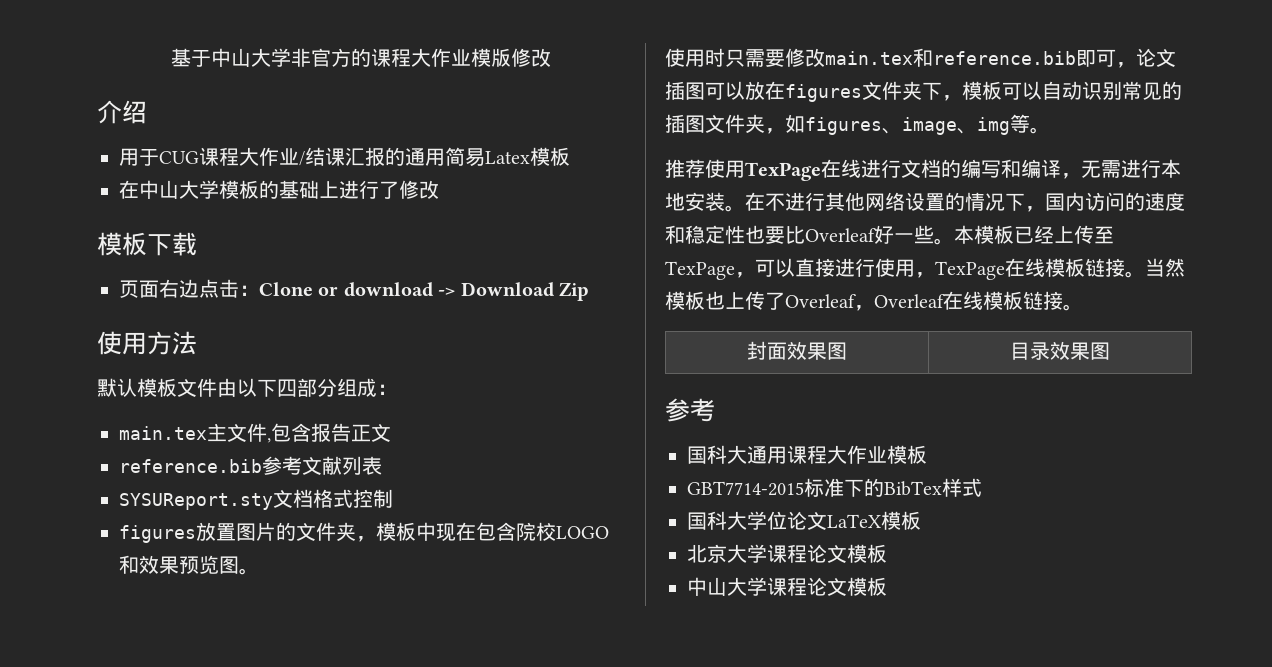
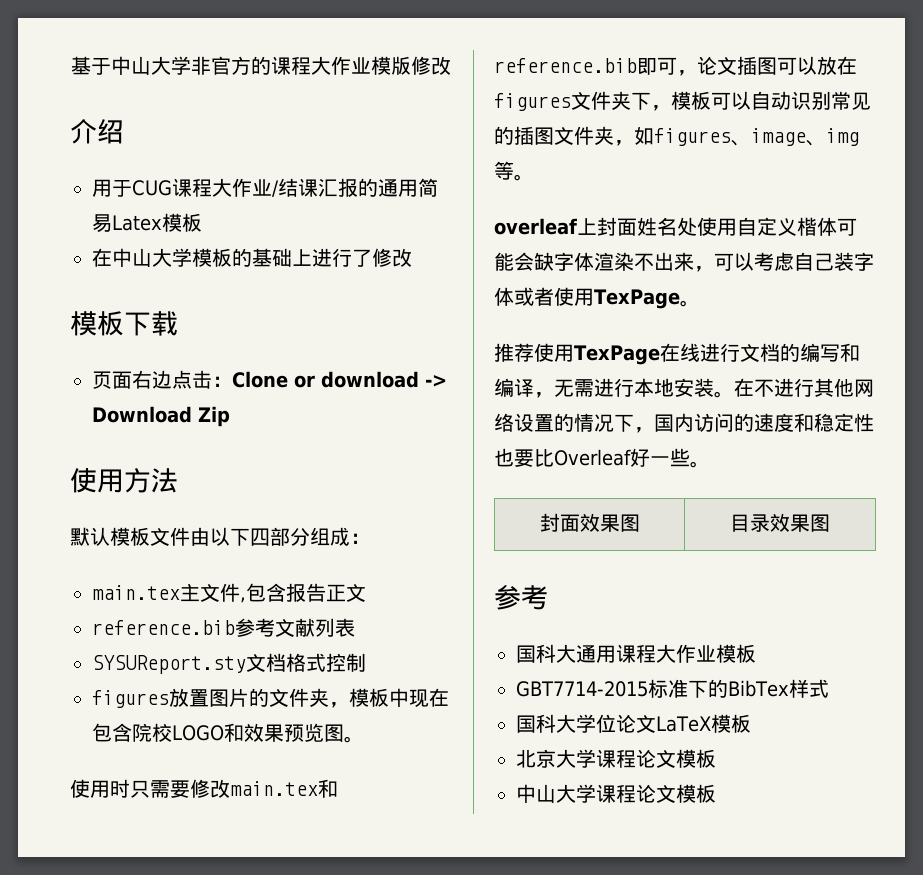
(1050, 130) none -> [494,217,857,236] [494,252,874,272] [494,287,700,309] // overleaf上封面姓名处使用自定义楷体可能会缺字体渲染不出来，可以考虑自己装字体或者使用TexPage。
[954,225,1114,244] [665,258,1185,280] [665,291,1083,311] 本模板已经上传至TexPage，可以直接进行使用，TexPage在线模板链接。当然模板也上传了Overleaf，Overleaf在线模板链接。 -> (710, 464) none

